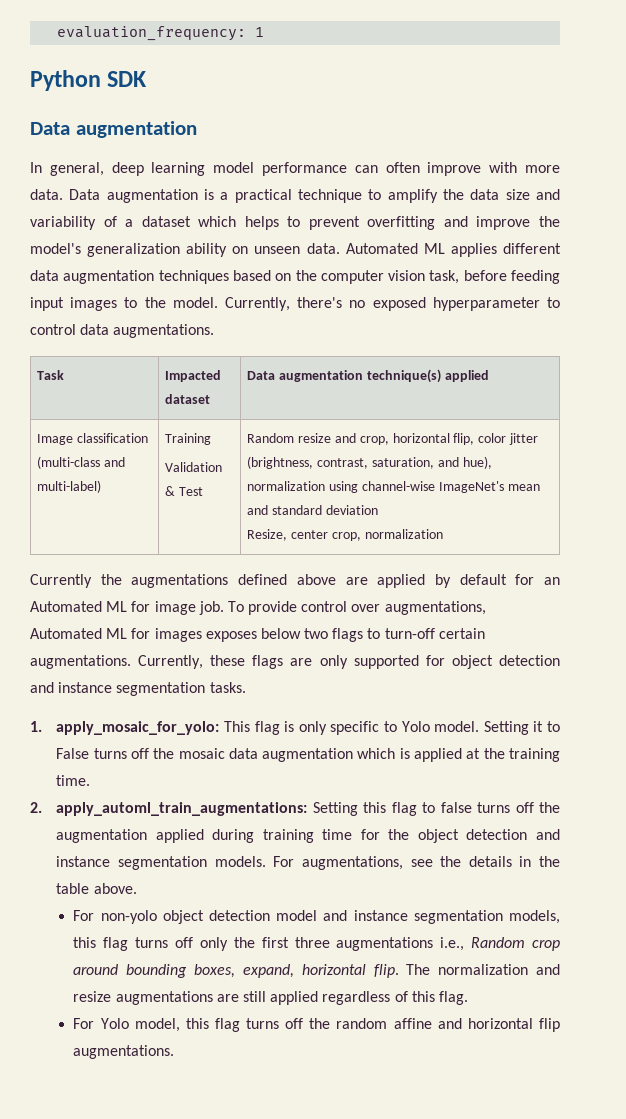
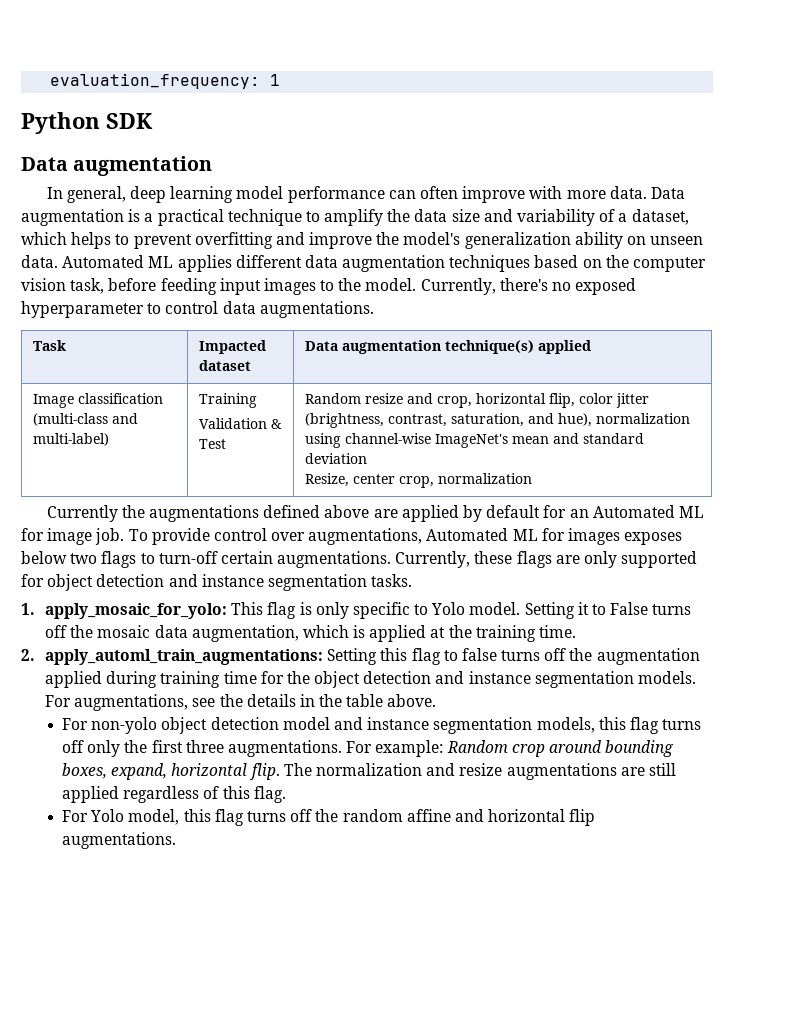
[141,216,191,227] dataset -> [631,209,689,225] dataset,
[262,748,354,762] augmentation -> [191,625,299,642] augmentation,
[336,937,465,951] augmentations i.e., -> [227,740,444,757] augmentations. For example:

